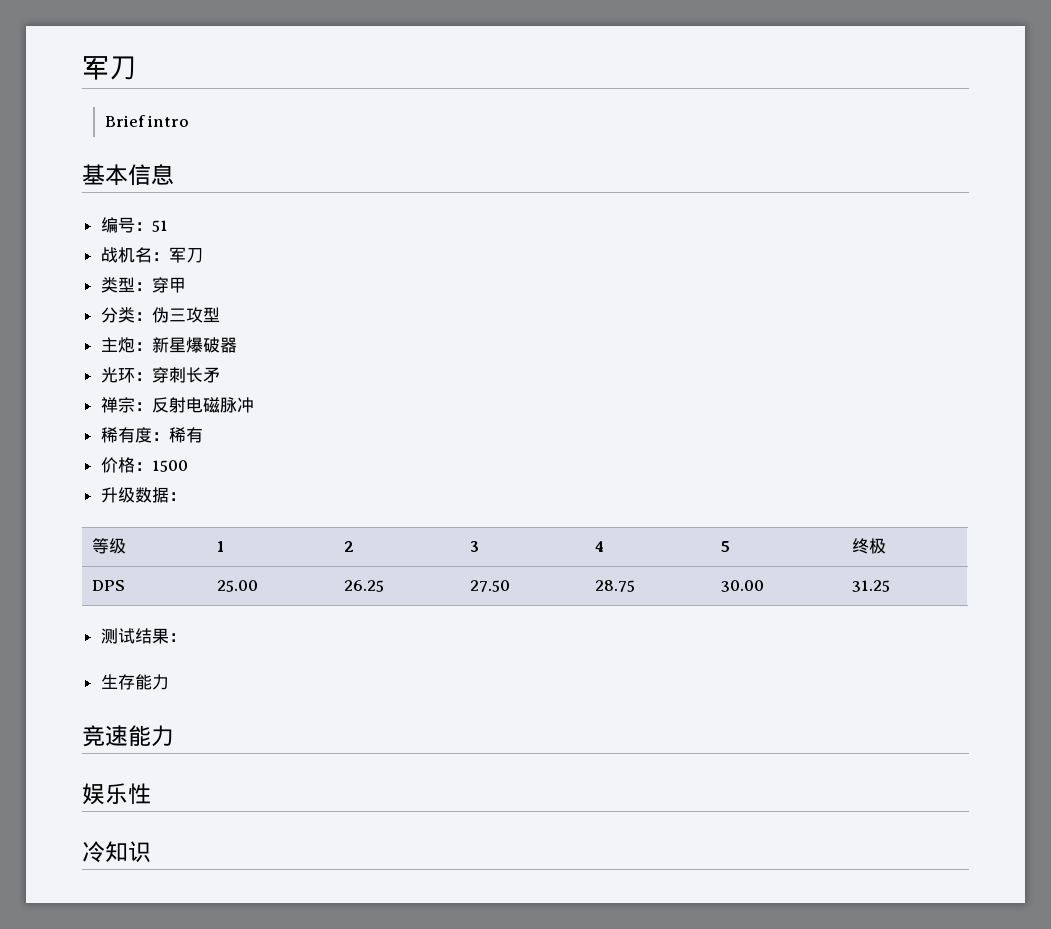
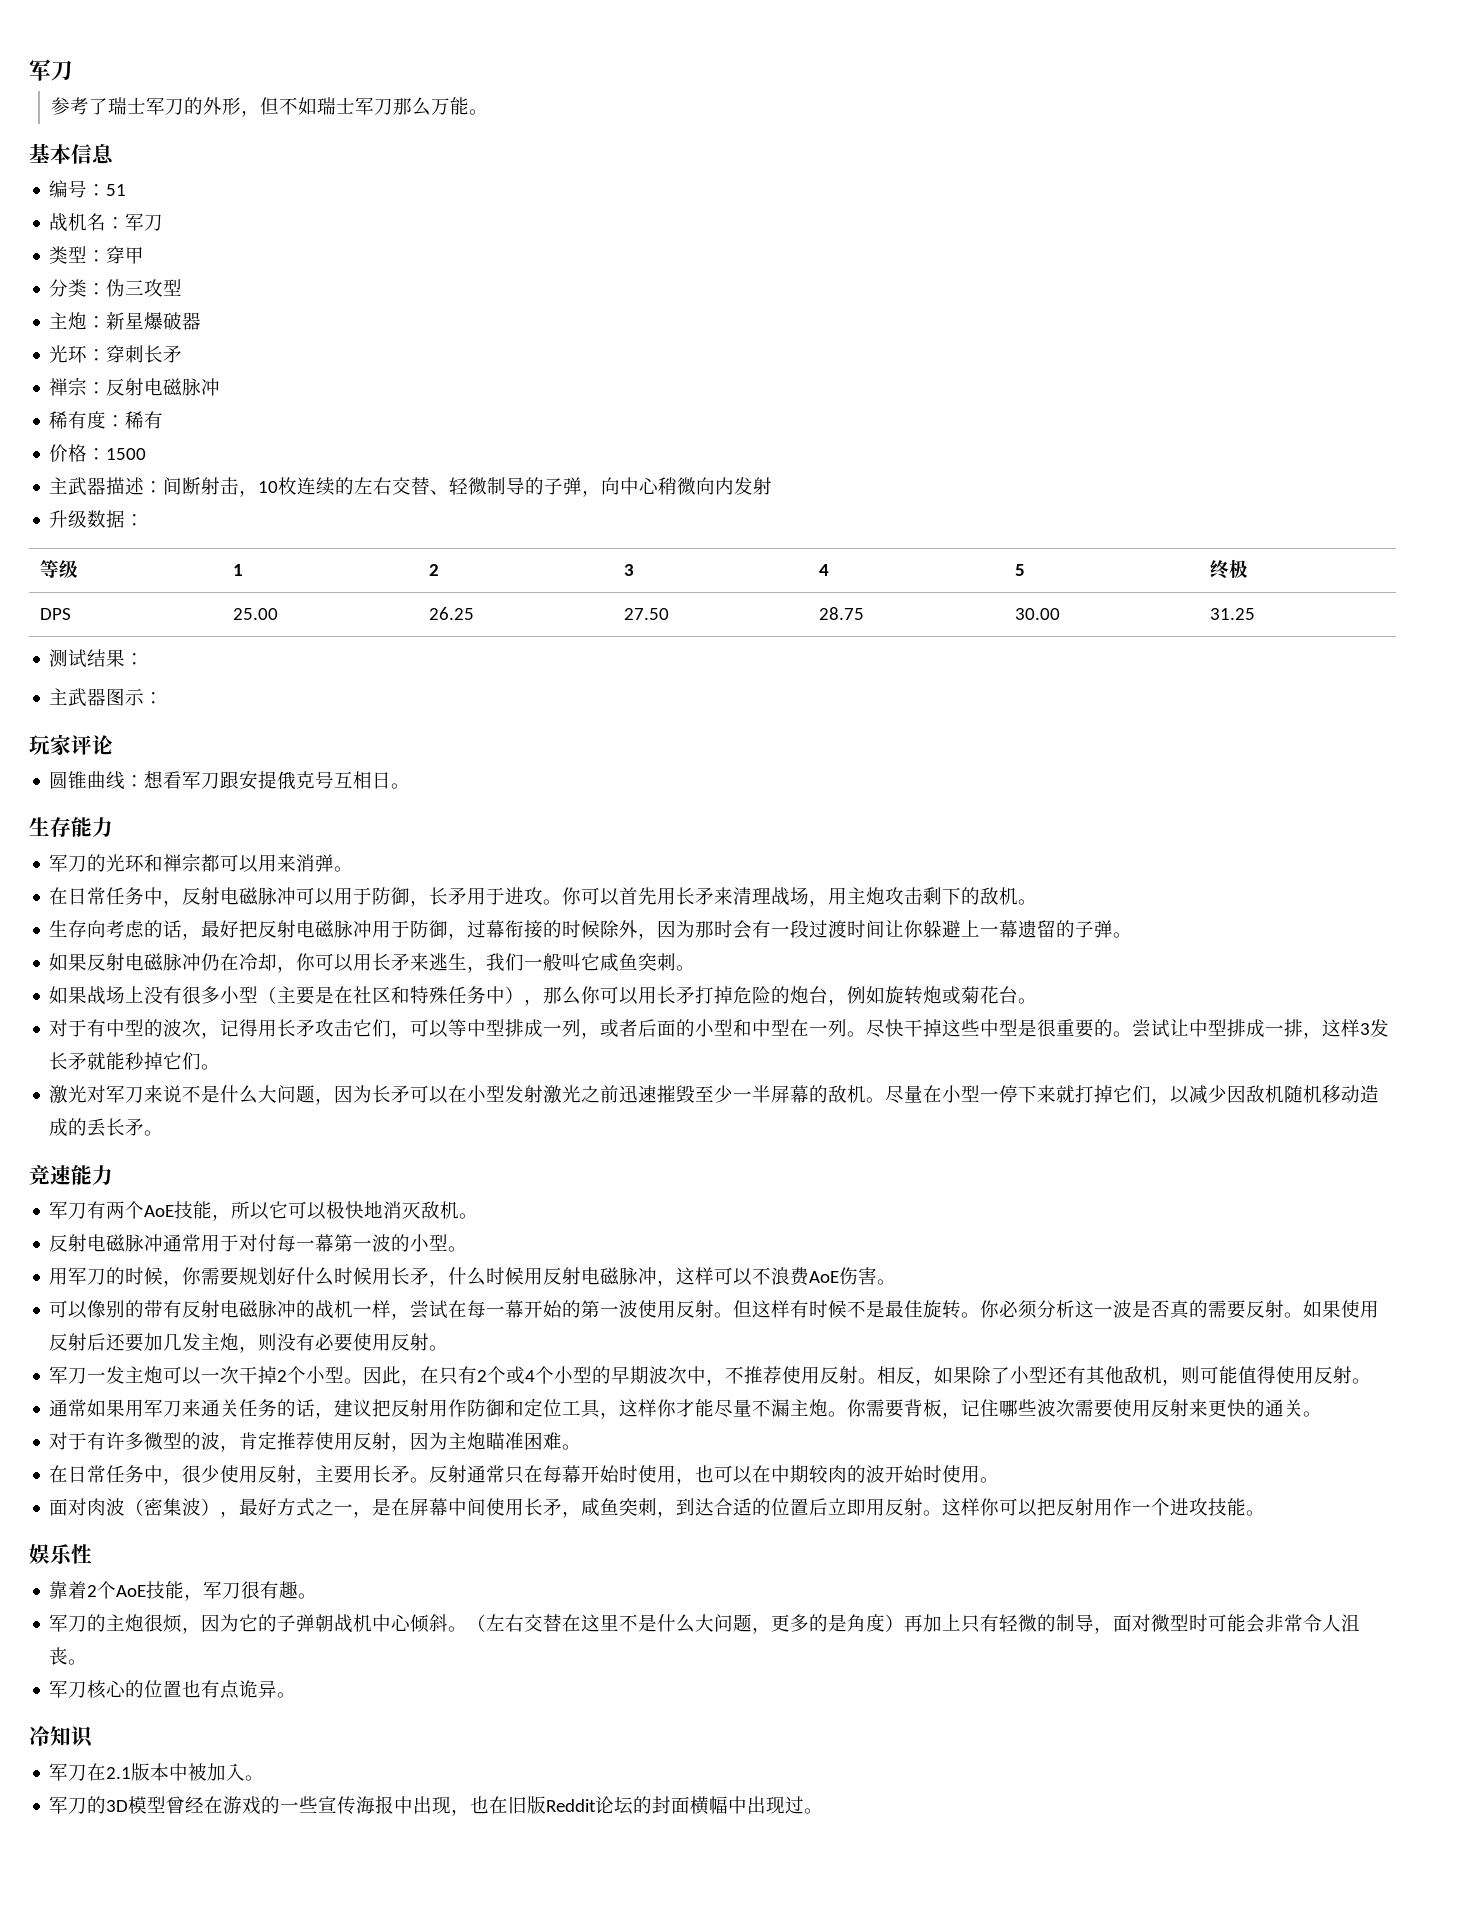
[82,56,136,80] [104,115,190,127] 军刀 // Brief intro -> [29,59,73,81] [50,97,488,117] 军刀 // 参考了瑞士军刀的外形，但不如瑞士军刀那么万能。
(188, 466) none -> [49,477,773,497] // 主武器描述：间断射击，10枚连续的左右交替、轻微制导的子弹，向中心稍微向内发射
[100,674,169,690] [82,725,174,747] [82,783,151,805] [82,841,151,863] 生存能力 // 竞速能力 // 娱乐性 // 冷知识 -> [49,688,164,707] [29,734,113,755] [49,770,411,790] [29,817,113,837] [49,853,354,873] [49,887,1038,907] [49,920,1133,940] [49,953,696,973] [49,986,1038,1006] [49,1019,1390,1039] [49,1052,221,1070] [49,1085,1380,1105] [49,1118,164,1137] [29,1164,113,1185] [49,1200,479,1221] [49,1234,468,1253] [49,1267,897,1287] [49,1300,1380,1320] [49,1333,449,1353] [49,1366,1372,1386] [49,1398,1323,1419] [49,1431,582,1452] [49,1465,1000,1485] [49,1498,1266,1518] [29,1544,92,1564] [49,1581,318,1601] [49,1614,1361,1634] [49,1647,88,1665] [49,1680,297,1699] [29,1726,94,1748] [49,1763,265,1781] [49,1795,824,1816] 主武器图示： // 玩家评论 // 圆锥曲线：想看军刀跟安提俄克号互相日。 // 生存能力 // 军刀的光环和禅宗都可以用来消弹。 // 在日常任务中，反射电磁脉冲可以用于防御，长矛用于进攻。你可以首先用长矛来清理战场，用主炮攻击剩下的敌机。 // 生存向考虑的话，最好把反射电磁脉冲用于防御，过幕衔接的时候除外，因为那时会有一段过渡时间让你躲避上一幕遗留的子弹。 // 如果反射电磁脉冲仍在冷却，你可以用长矛来逃生，我们一般叫它咸鱼突刺。 // 如果战场上没有很多小型（主要是在社区和特殊任务中），那么你可以用长矛打掉危险的炮台，例如旋转炮或菊花台。 // 对于有中型的波次，记得用长矛攻击它们，可以等中型排成一列，或者后面的小型和中型在一列。尽快干掉这些中型是很重要的。尝试让中型排成一排，这样3发长矛就能秒掉它们。 // 激光对军刀来说不是什么大问题，因为长矛可以在小型发射激光之前迅速摧毁至少一半屏幕的敌机。尽量在小型一停下来就打掉它们，以减少因敌机随机移动造成的丢长矛。 // 竞速能力 // 军刀有两个AoE技能，所以它可以极快地消灭敌机。 // 反射电磁脉冲通常用于对付每一幕第一波的小型。 // 用军刀的时候，你需要规划好什么时候用长矛，什么时候用反射电磁脉冲，这样可以不浪费AoE伤害。 // 可以像别的带有反射电磁脉冲的战机一样，尝试在每一幕开始的第一波使用反射。但这样有时候不是最佳旋转。你必须分析这一波是否真的需要反射。如果使用反射后还要加几发主炮，则没有必要使用反射。 // 军刀一发主炮可以一次干掉2个小型。因此，在只有2个或4个小型的早期波次中，不推荐使用反射。相反，如果除了小型还有其他敌机，则可能值得使用反射。 // 通常如果用军刀来通关任务的话，建议把反射用作防御和定位工具，这样你才能尽量不漏主炮。你需要背板，记住哪些波次需要使用反射来更快的通关。 // 对于有许多微型的波，肯定推荐使用反射，因为主炮瞄准困难。 // 在日常任务中，很少使用反射，主要用长矛。反射通常只在每幕开始时使用，也可以在中期较肉的波开始时使用。 // 面对肉波（密集波），最好方式之一，是在屏幕中间使用长矛，咸鱼突刺，到达合适的位置后立即用反射。这样你可以把反射用作一个进攻技能。 // 娱乐性 // 靠着2个AoE技能，军刀很有趣。 // 军刀的主炮很烦，因为它的子弹朝战机中心倾斜。（左右交替在这里不是什么大问题，更多的是角度）再加上只有轻微的制导，面对微型时可能会非常令人沮丧。 // 军刀核心的位置也有点诡异。 // 冷知识 // 军刀在2.1版本中被加入。 // 军刀的3D模型曾经在游戏的一些宣传海报中出现，也在旧版Reddit论坛的封面横幅中出现过。

